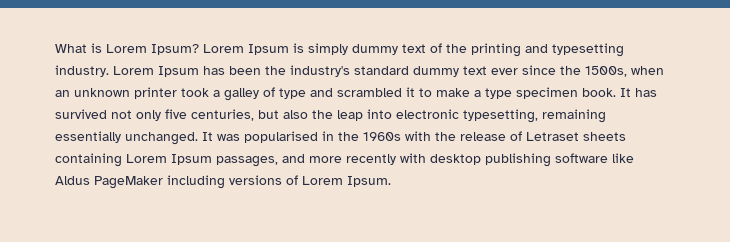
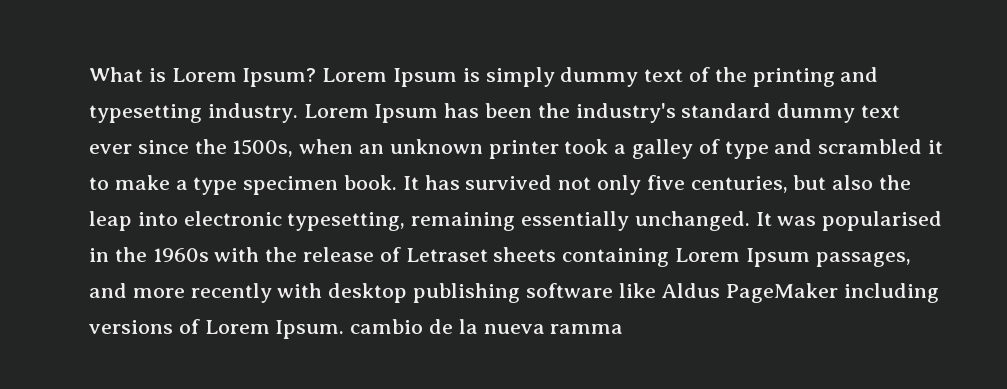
(391, 181) none -> [350,319,624,334] cambio de la nueva ramma

